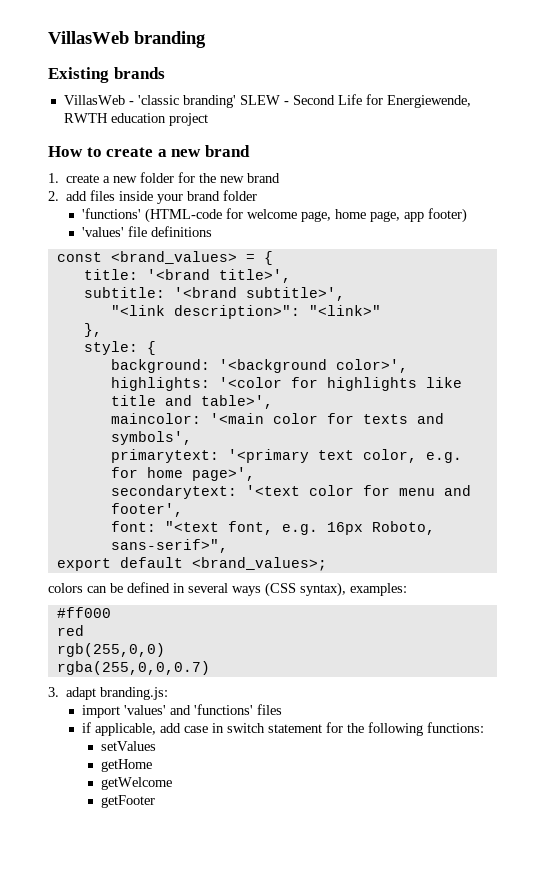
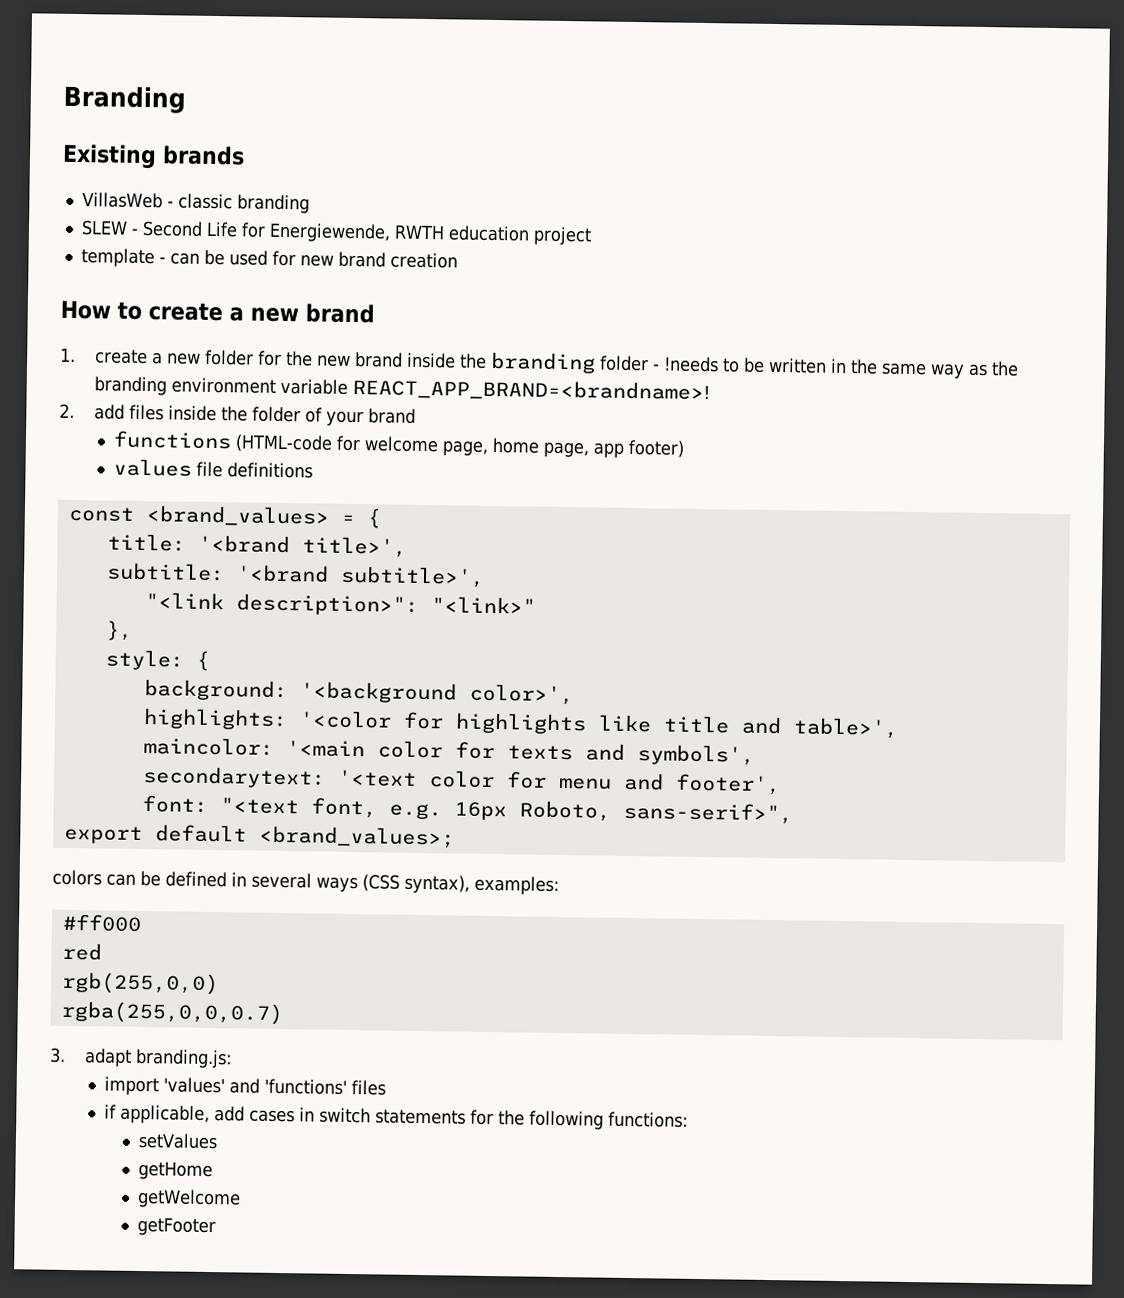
[48,31,206,48] VillasWeb branding -> [63,85,186,114] Branding
[137,95,236,108] 'classic branding' -> [177,193,310,214] classic branding //
(208, 119) none -> [80,248,458,269] // template - can be used for new brand creation
(281, 178) none -> [407,351,1020,379] [94,376,711,403] inside the branding folder - !needs to be written in the same way as the branding environment variable REACT_APP_BRAND=<brandname>!
(154, 196) none -> [221,406,324,423] the folder of
[223,190,258,201] [82,208,142,219] folder // 'functions' -> [112,430,232,450] // functions
[82,227,125,237] 'values' -> [112,458,192,477] values
[110,449,462,463] [110,467,255,481] // primarytext: '<primary text color, e.g. for home page>', -> (755, 755) none
[184,726,209,733] case -> [248,1109,295,1123] cases
[268,724,323,733] statement -> [374,1109,466,1125] statements

